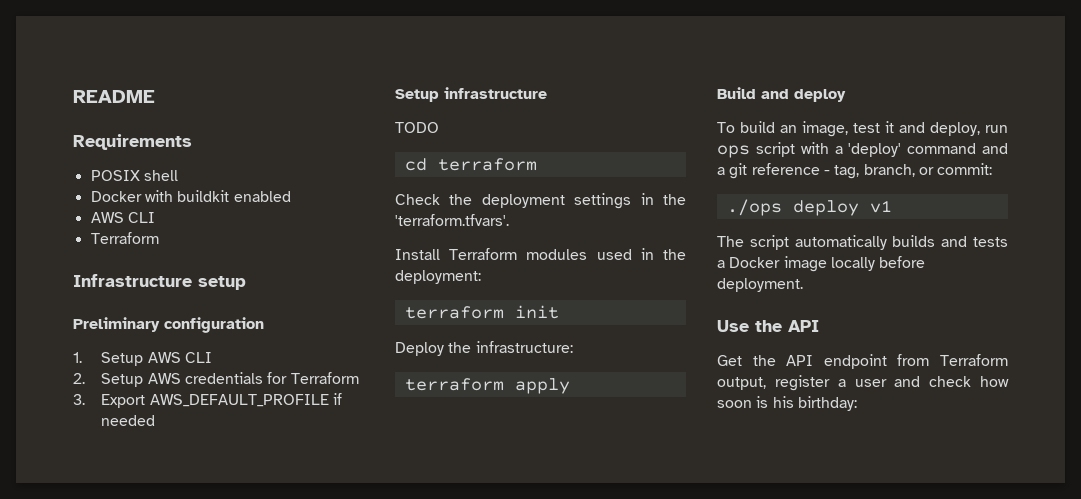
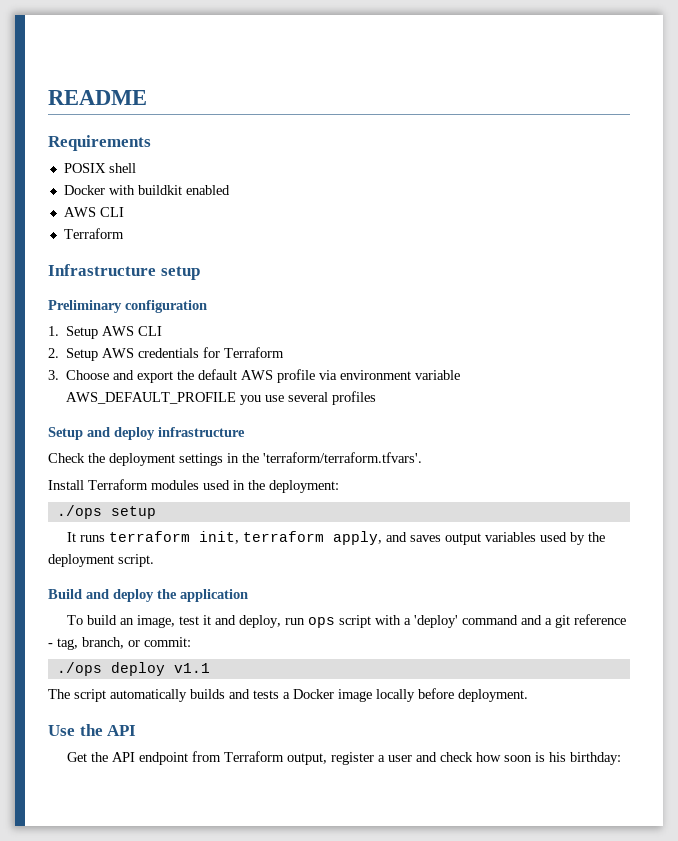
[101,393,342,408] [101,415,156,426] [395,89,439,102] Export AWS_DEFAULT_PROFILE if needed // Setup -> [66,369,461,383] [66,391,377,405] [48,427,155,440] Choose and export the default AWS profile via environment variable AWS_DEFAULT_PROFILE you use several profiles // Setup and deploy
[395,122,439,133] [404,158,537,171] // TODO // cd terraform -> (245, 432) none
[395,214,509,226] 'terraform.tfvars'. -> [263,452,422,463] 'terraform/terraform.tfvars'.
[404,305,559,319] [395,341,573,356] [404,378,570,394] terraform init // Deploy the infrastructure: // terraform apply -> [56,505,156,519] [66,531,605,545] [48,554,154,567] ./ops setup // It runs terraform init, terraform apply, and saves output variables used by the deployment script.
(846, 95) none -> [157,589,248,602] the application
[869,200,892,213] v1 -> [173,663,210,673] v1.1

